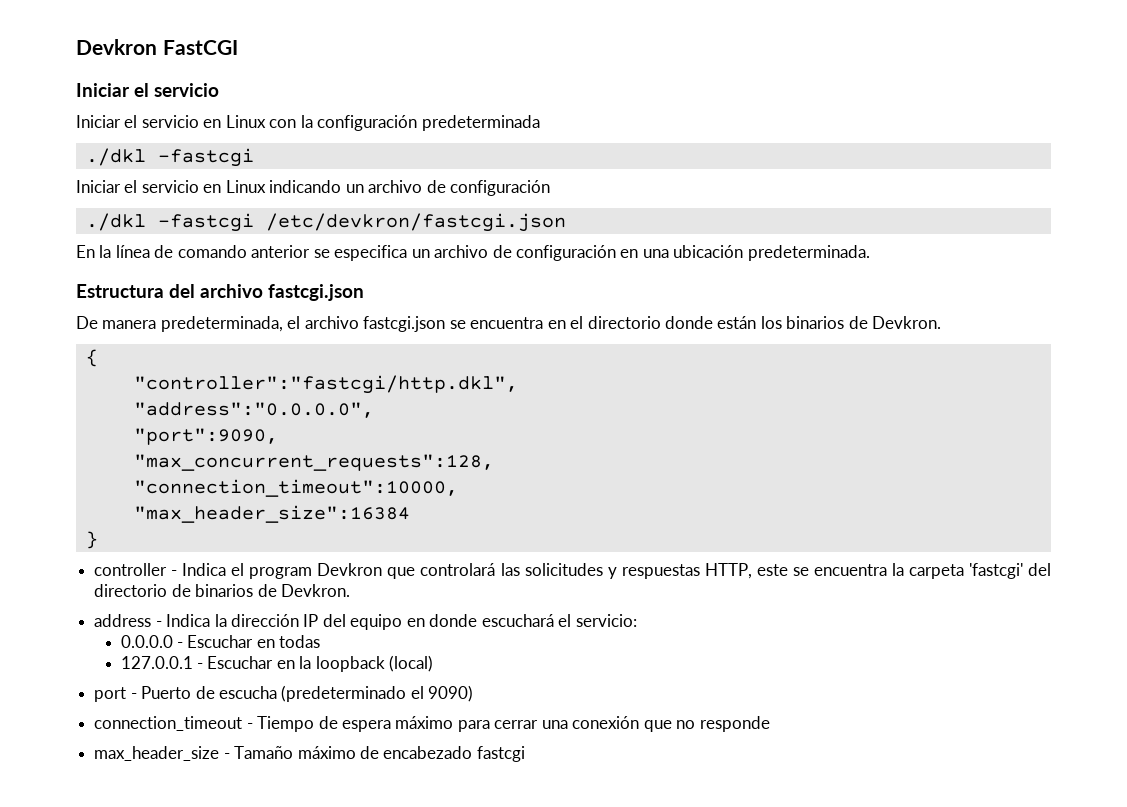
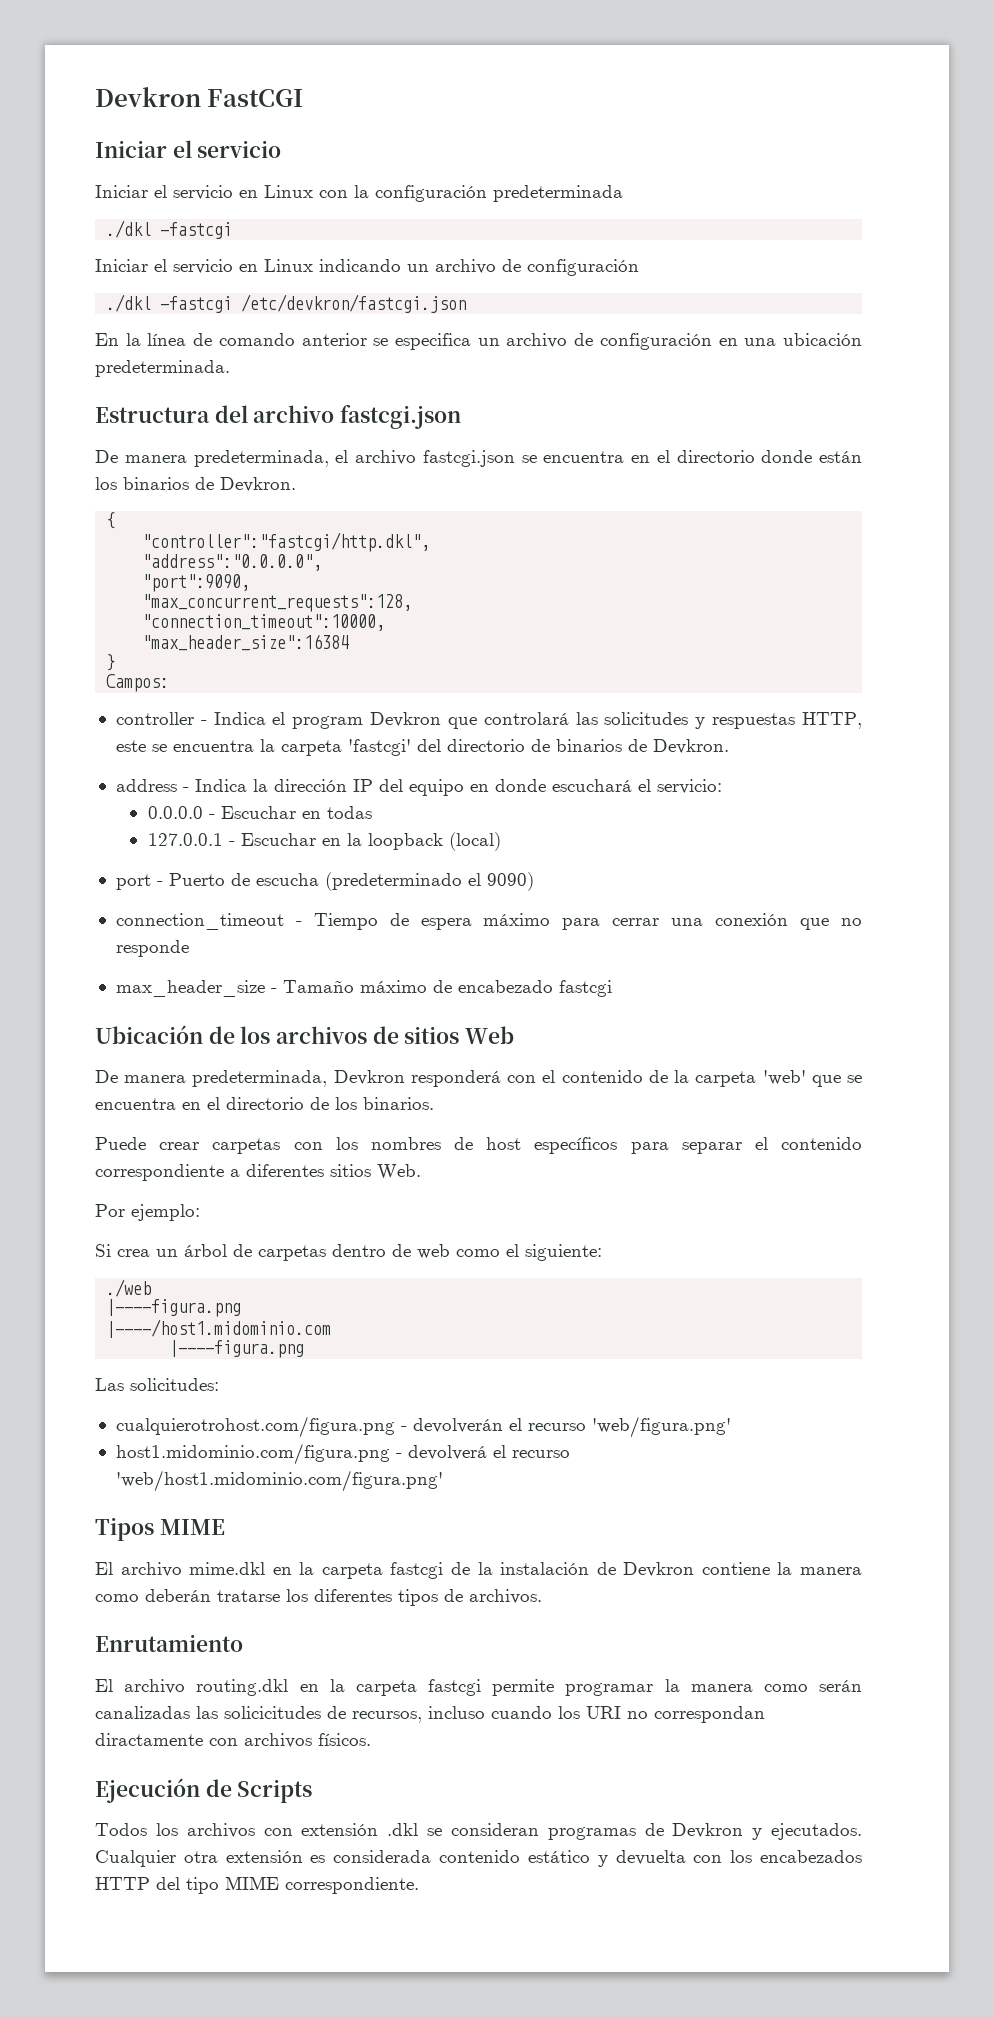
(98, 540) none -> [106,674,170,692] // Campos:
(525, 754) none -> [95,1025,515,1044] [95,1070,863,1087] [95,1097,434,1110] [95,1137,862,1154] [95,1164,421,1181] [95,1204,200,1221] [95,1244,602,1261] [106,1279,152,1297] [106,1299,242,1317] [106,1319,332,1338] [169,1340,305,1358] [95,1378,219,1391] [115,1416,731,1438] [115,1443,570,1465] [115,1470,443,1492] [95,1517,225,1541] [95,1562,862,1579] [95,1589,542,1606] [95,1634,243,1652] [95,1679,862,1696] [95,1706,765,1723] [95,1733,371,1748] [95,1778,313,1803] [95,1823,863,1840] [95,1850,863,1867] [95,1876,419,1894] // Ubicación de los archivos de sitios Web // De manera predeterminada, Devkron responderá con el contenido de la carpeta 'web' que se encuentra en el directorio de los binarios. // Puede crear carpetas con los nombres de host específicos para separar el contenido correspondiente a diferentes sitios Web. // Por ejemplo: // Si crea un árbol de carpetas dentro de web como el siguiente: // ./web // |----figura.png // |----/host1.midominio.com // |----figura.png // Las solicitudes: // cualquierotrohost.com/figura.png - devolverán el recurso 'web/figura.png' // host1.midominio.com/figura.png - devolverá el recurso 'web/host1.midominio.com/figura.png' // Tipos MIME // El archivo mime.dkl en la carpeta fastcgi de la instalación de Devkron contiene la manera como deberán tratarse los diferentes tipos de archivos. // Enrutamiento // El archivo routing.dkl en la carpeta fastcgi permite programar la manera como serán canalizadas las solicicitudes de recursos, incluso cuando los URI no correspondan diractamente con archivos físicos. // Ejecución de Scripts // Todos los archivos con extensión .dkl se consideran programas de Devkron y ejecutados. Cualquier otra extensión es considerada contenido estático y devuelta con los encabezados HTTP del tipo MIME correspondiente.

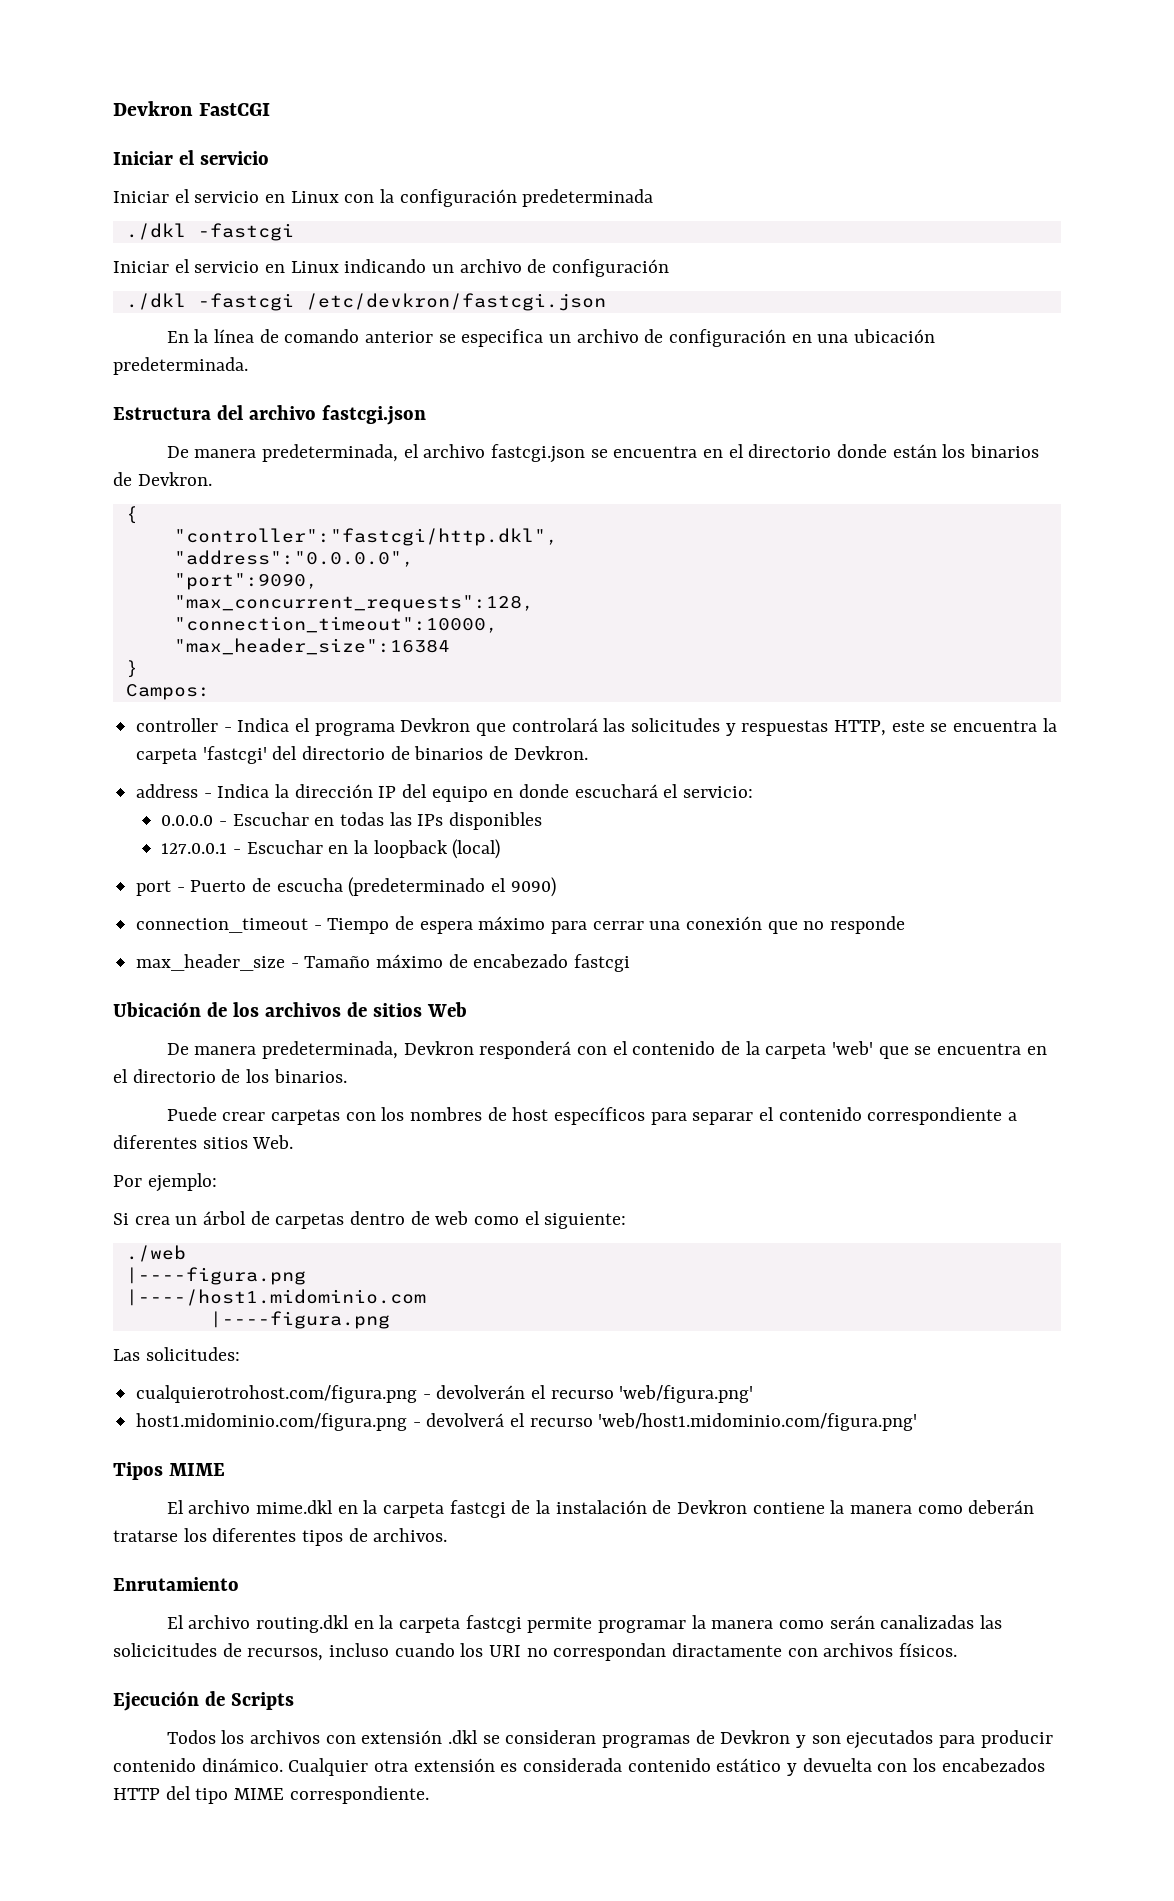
[292,716,364,729] program -> [314,723,395,736] programa
(372, 812) none -> [389,812,543,830] las IPs disponibles
[771,1823,863,1840] ejecutados. -> [811,1730,1053,1749] [113,1758,283,1772] son ejecutados para producir contenido dinámico.

